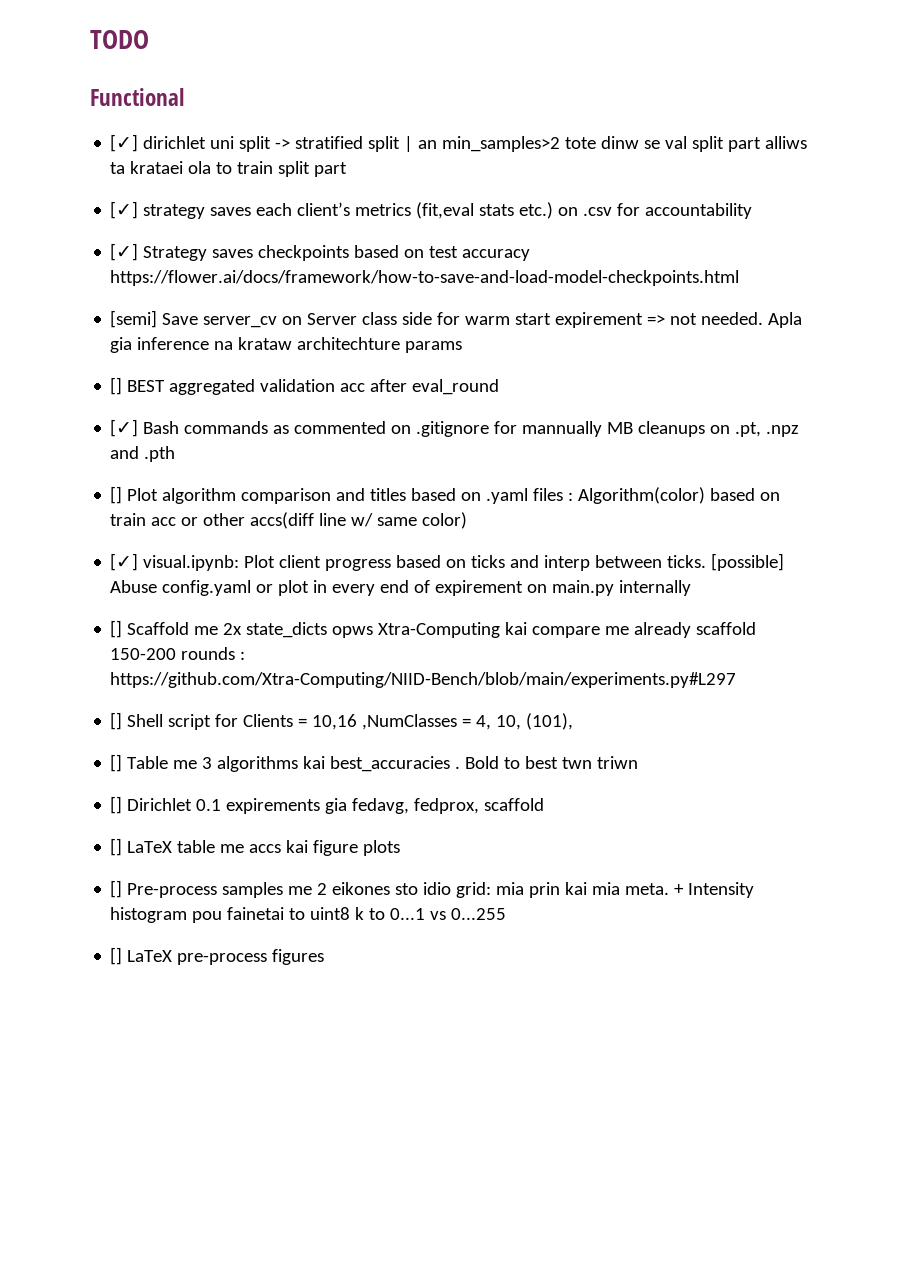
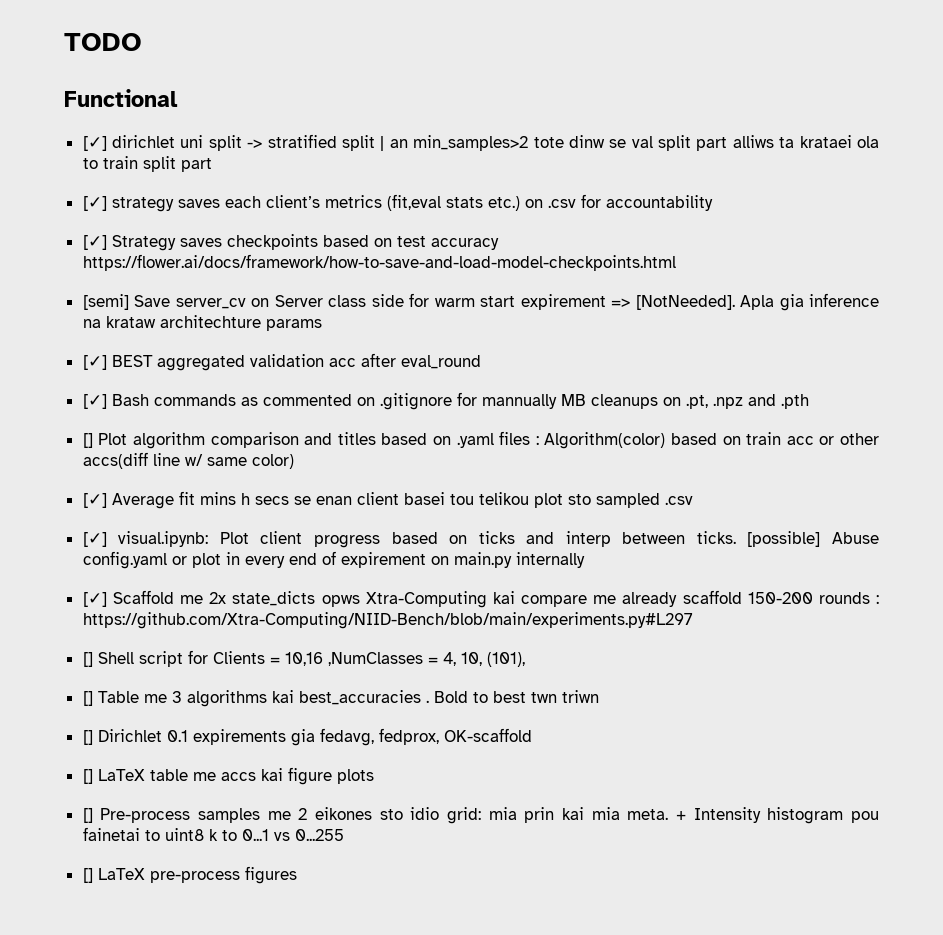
[670,312,764,325] not needed. -> [635,295,735,310] [NotNeeded].
[110,377,123,395] [] -> [82,355,107,370] [✓]
(468, 520) none -> [82,491,693,509] // [✓] Average fit mins h secs se enan client basei tou telikou plot sto sampled .csv
[110,620,123,638] [] -> [82,592,107,607] [✓]
[484,798,545,811] scaffold -> [443,728,532,742] OK-scaffold

